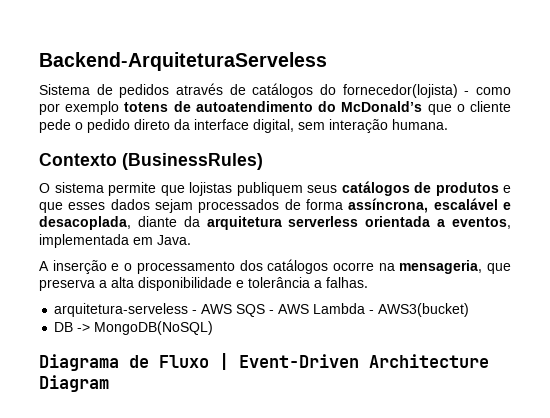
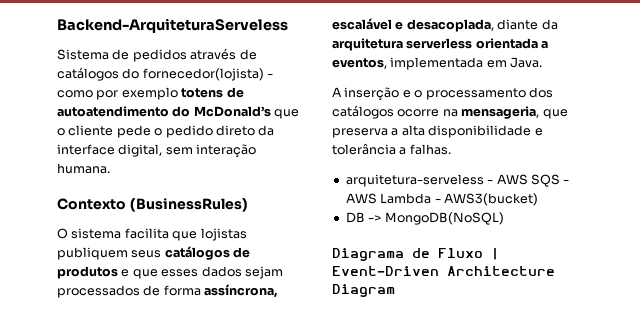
[108,182,156,196] permite -> [124,228,169,239] facilita

